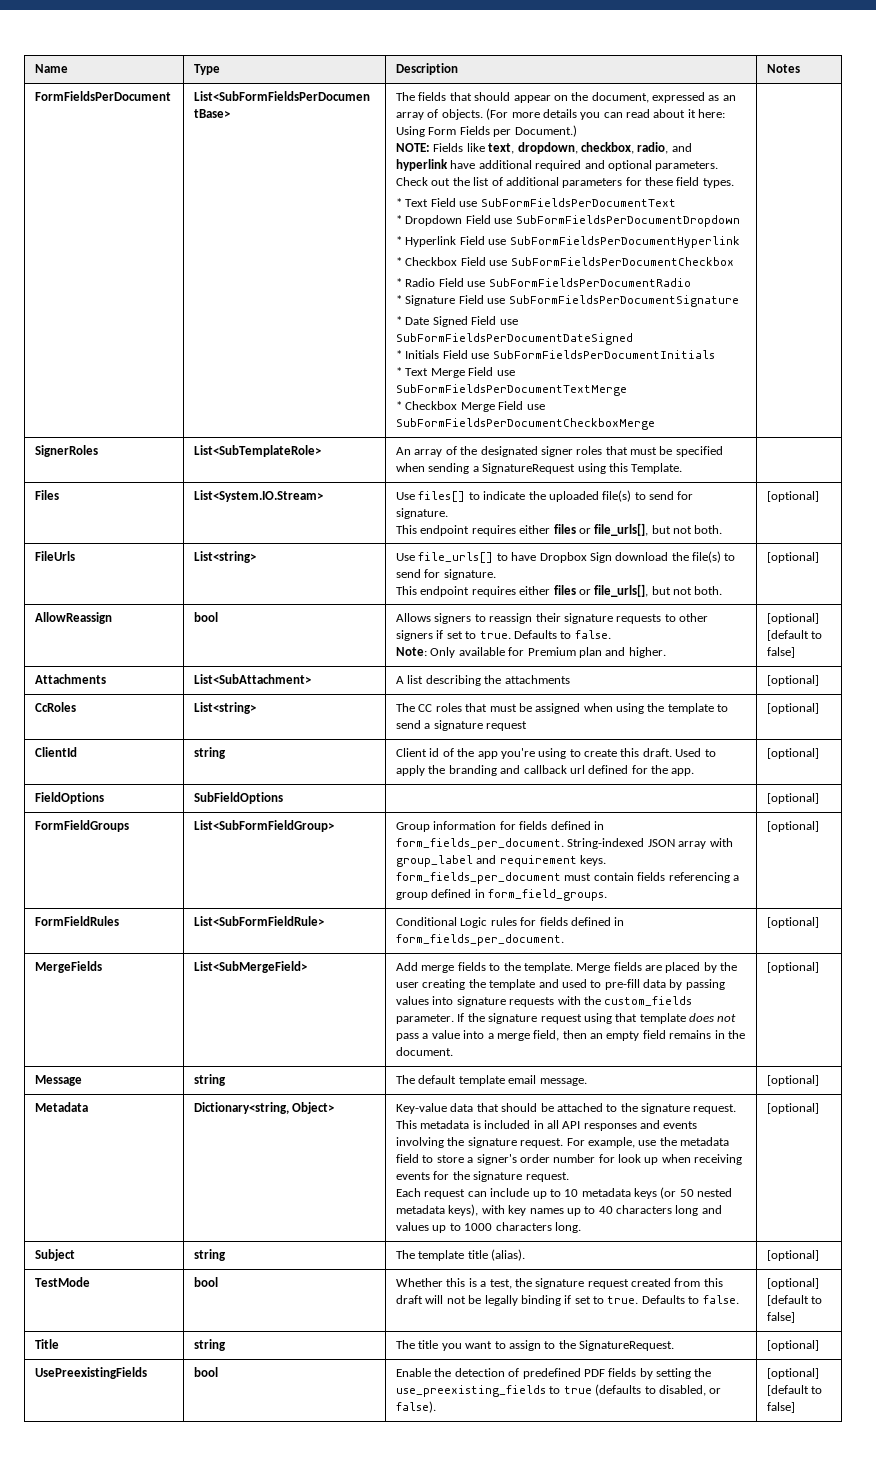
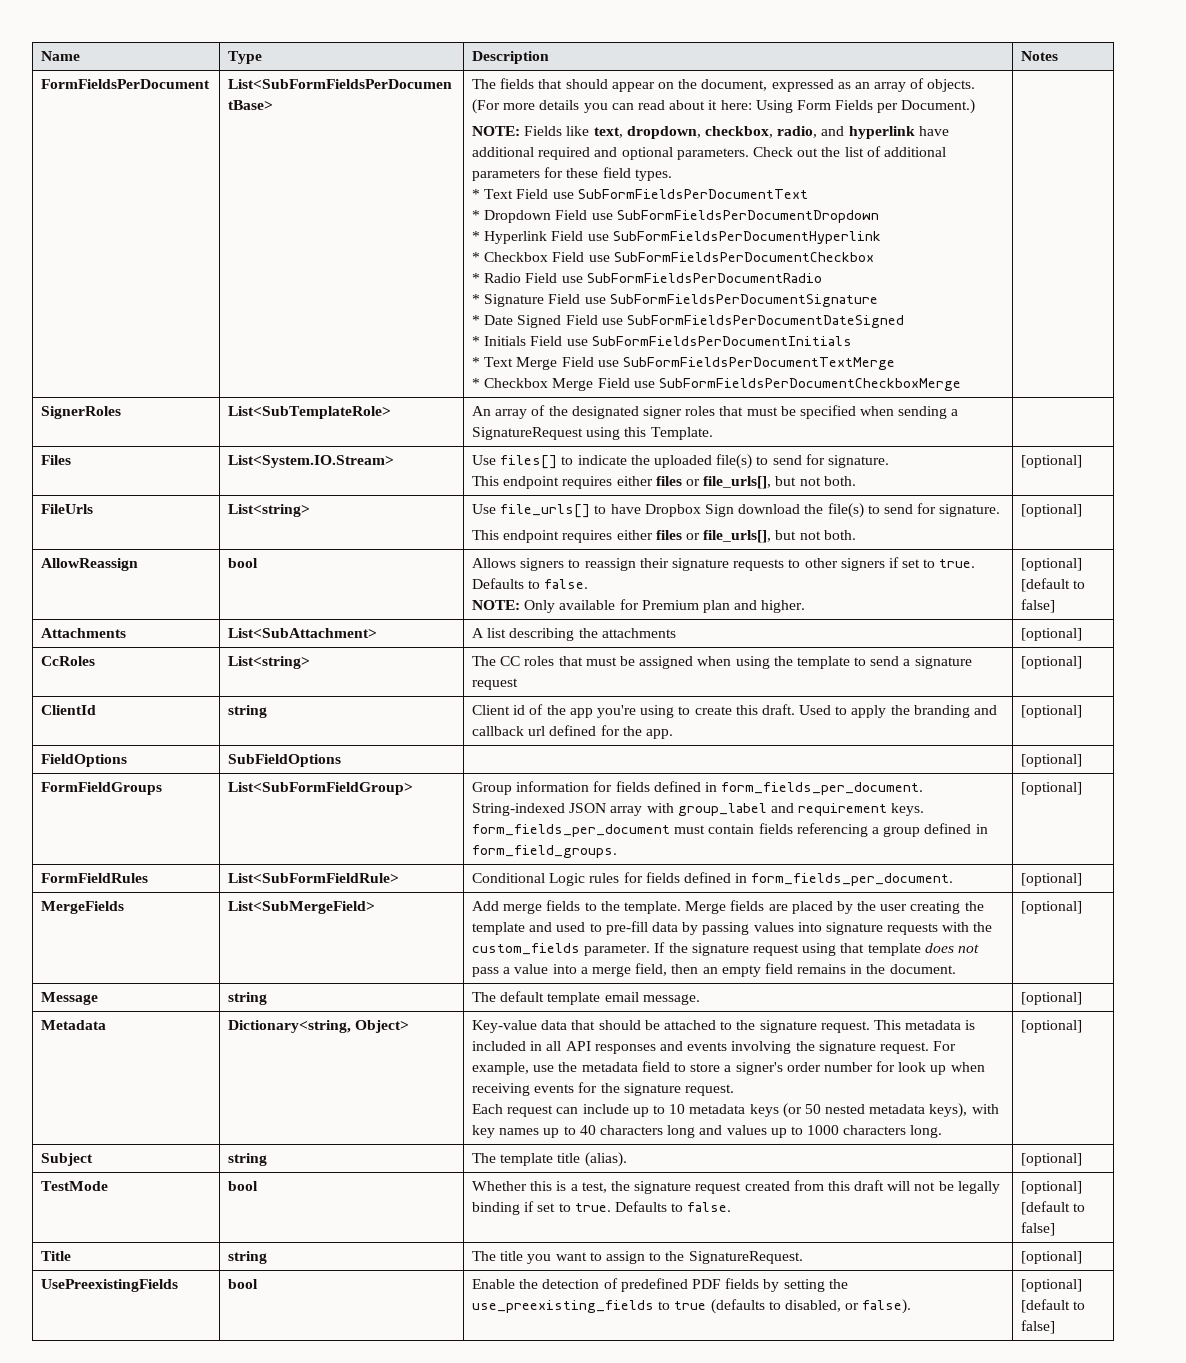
[396,647,428,656] Note: -> [472,600,521,610] NOTE:

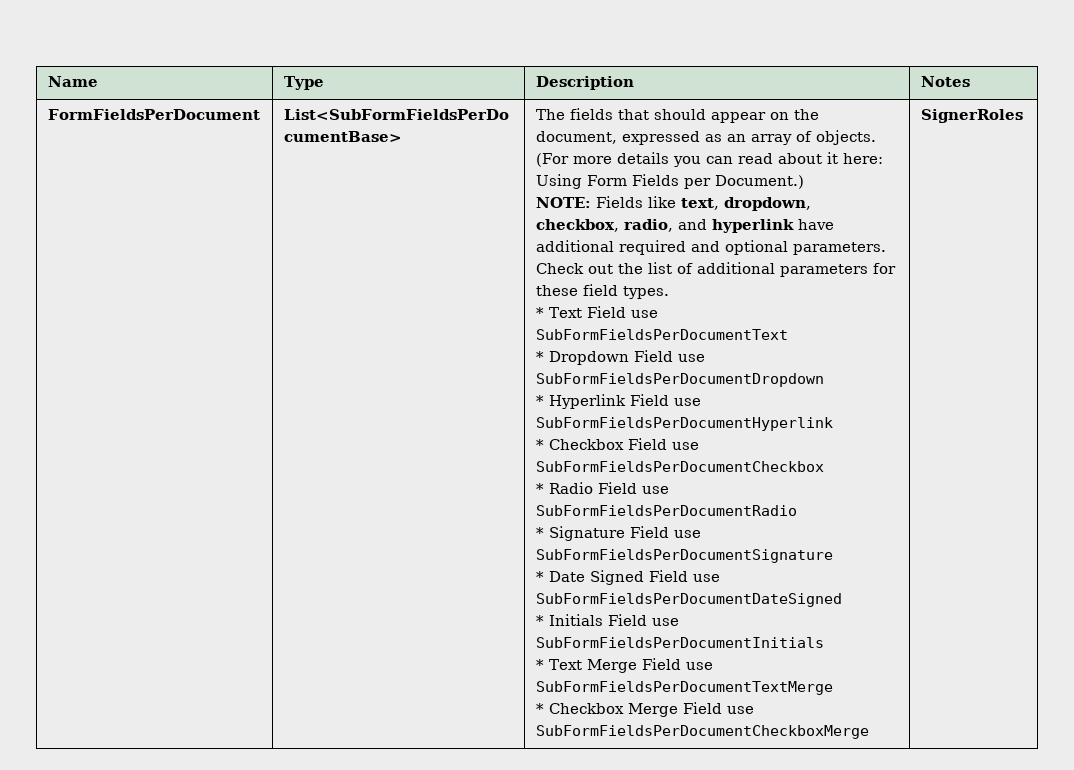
(961, 384) // -> (870, 732) none
[228,406,392,419] [472,405,959,419] [472,427,713,440] [41,455,72,465] [228,455,395,468] [472,454,889,469] [472,476,856,489] [1021,455,1083,468] [41,504,94,514] [228,504,311,517] [472,503,1001,518] [472,530,856,543] [1021,504,1083,517] [41,558,139,571] [228,558,259,568] [472,557,976,571] [472,578,589,589] [472,599,806,613] [1021,558,1083,571] [1021,578,1086,592] [1021,599,1056,613] [41,628,127,638] [228,628,378,638] [472,628,676,641] [1021,628,1083,641] [41,656,96,666] [228,656,311,669] [472,656,972,669] [472,678,519,690] [1021,656,1083,669] [41,705,97,715] [228,705,268,718] [472,704,998,718] [472,725,673,739] [1021,705,1083,718] [41,754,128,767] [228,754,342,767] [1021,754,1083,767] [41,782,163,795] [228,782,414,795] [472,781,924,795] [472,803,925,816] [472,823,988,837] [472,845,618,858] [1021,782,1083,795] [41,873,149,883] [228,873,400,883] [472,872,954,886] [1021,873,1083,886] [41,901,125,914] [228,901,376,914] [472,900,984,914] [472,921,993,935] [472,942,979,956] [472,963,956,977] [1021,901,1083,914] [41,992,99,1005] [228,992,268,1005] [472,991,700,1005] [1021,992,1083,1005] [41,1020,107,1030] [228,1020,410,1033] [472,1020,976,1033] [472,1041,957,1054] [472,1061,985,1075] [472,1082,734,1096] [472,1103,999,1118] [472,1125,943,1138] [1021,1020,1083,1033] [41,1153,94,1166] [228,1153,268,1166] [472,1152,627,1167] [1021,1153,1083,1166] [41,1181,109,1191] [228,1181,259,1191] [472,1180,1000,1194] [472,1201,732,1215] [1021,1181,1083,1194] [1021,1201,1086,1215] [1021,1222,1056,1236] [41,1251,72,1261] [228,1251,268,1264] [472,1251,803,1264] [1021,1251,1083,1264] [41,1279,179,1292] [228,1279,259,1289] [472,1278,848,1292] [472,1299,912,1314] [1021,1279,1083,1292] [1021,1299,1086,1313] [1021,1320,1056,1334] | List<SubTemplateRole> | An array of the designated signer roles that must be specified when sending a SignatureRequest using this Template. | // Files | List<System.IO.Stream> | Use files[] to indicate the uploaded file(s) to send for signature. // This endpoint requires either files or file_urls[], but not both. | [optional] // FileUrls | List<string> | Use file_urls[] to have Dropbox Sign download the file(s) to send for signature. // This endpoint requires either files or file_urls[], but not both. | [optional] // AllowReassign | bool | Allows signers to reassign their signature requests to other signers if set to true. Defaults to false. // NOTE: Only available for Premium plan and higher. | [optional] [default to false] // Attachments | List<SubAttachment> | A list describing the attachments | [optional] // CcRoles | List<string> | The CC roles that must be assigned when using the template to send a signature request | [optional] // ClientId | string | Client id of the app you're using to create this draft. Used to apply the branding and callback url defined for the app. | [optional] // FieldOptions | SubFieldOptions | | [optional] // FormFieldGroups | List<SubFormFieldGroup> | Group information for fields defined in form_fields_per_document. String-indexed JSON array with group_label and requirement keys. form_fields_per_document must contain fields referencing a group defined in form_field_groups. | [optional] // FormFieldRules | List<SubFormFieldRule> | Conditional Logic rules for fields defined in form_fields_per_document. | [optional] // MergeFields | List<SubMergeField> | Add merge fields to the template. Merge fields are placed by the user creating the template and used to pre-fill data by passing values into signature requests with the custom_fields parameter. If the signature request using that template does not pass a value into a merge field, then an empty field remains in the document. | [optional] // Message | string | The default template email message. | [optional] // Metadata | Dictionary<string, Object> | Key-value data that should be attached to the signature request. This metadata is included in all API responses and events involving the signature request. For example, use the metadata field to store a signer's order number for look up when receiving events for the signature request. // Each request can include up to 10 metadata keys (or 50 nested metadata keys), with key names up to 40 characters long and values up to 1000 characters long. | [optional] // Subject | string | The template title (alias). | [optional] // TestMode | bool | Whether this is a test, the signature request created from this draft will not be legally binding if set to true. Defaults to false. | [optional] [default to false] // Title | string | The title you want to assign to the SignatureRequest. | [optional] // UsePreexistingFields | bool | Enable the detection of predefined PDF fields by setting the use_preexisting_fields to true (defaults to disabled, or false). | [optional] [default to false] -> (1024, 116) none

